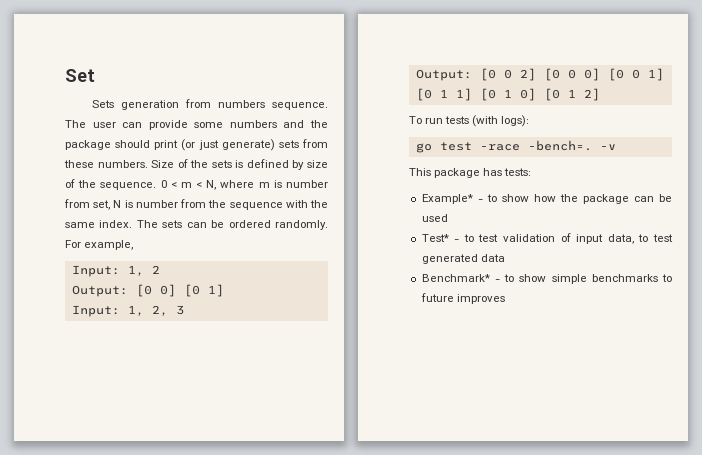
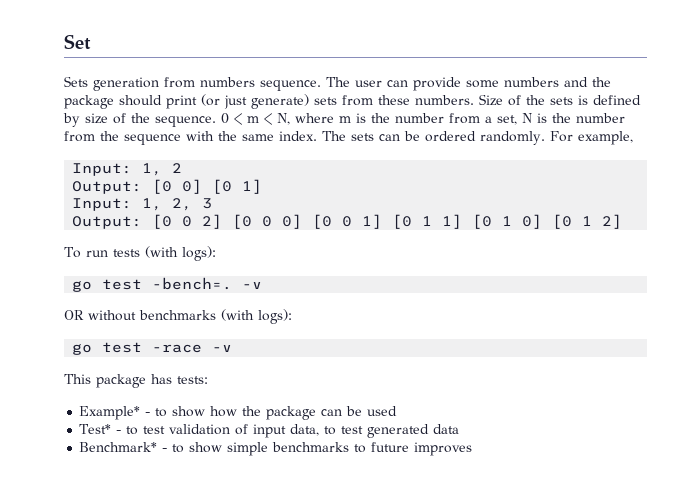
[286,180,328,188] [64,199,90,208] number from -> [371,113,492,124] the number from a
(133, 204) none -> [552,113,571,123] the
(530, 121) none -> [72,277,263,292] [64,309,292,324] // go test -bench=. -v // OR without benchmarks (with logs):
[527,140,592,151] -bench=. -> (203, 348) none

